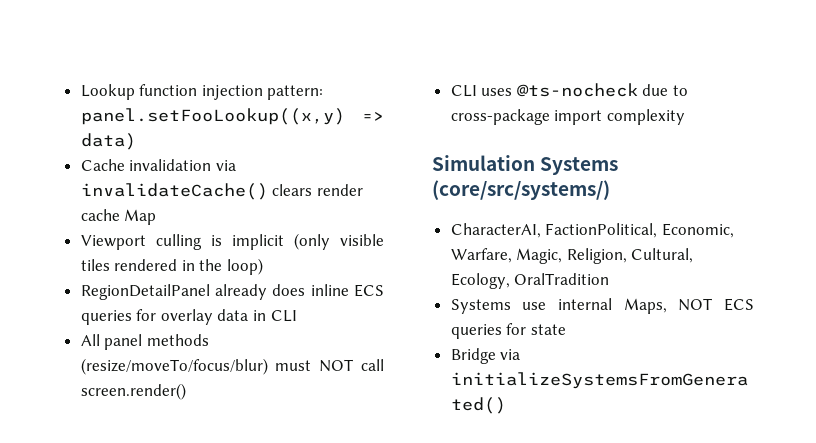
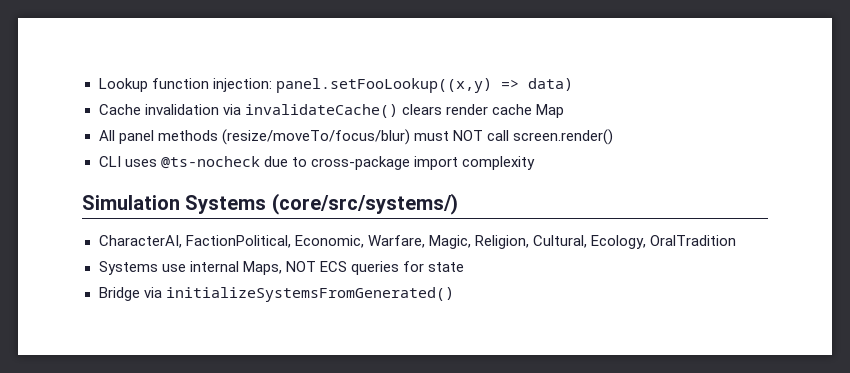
[201,85,324,100] injection pattern: -> [212,78,272,92] injection:
[80,233,384,250] [80,258,264,275] [80,284,384,300] [80,309,297,325] // Viewport culling is implicit (only visible tiles rendered in the loop) // RegionDetailPanel already does inline ECS queries for overlay data in CLI -> (564, 111) none

